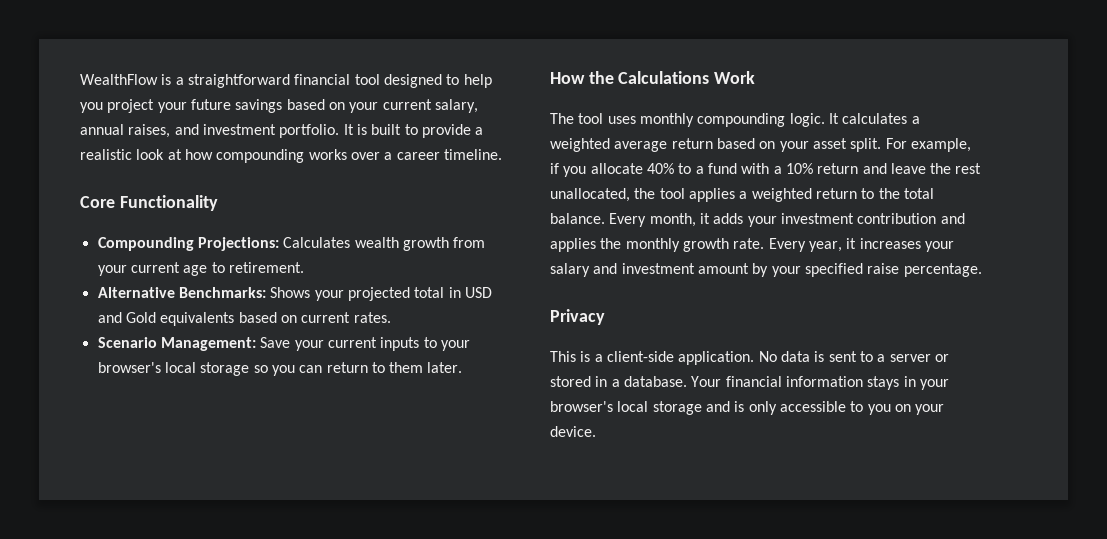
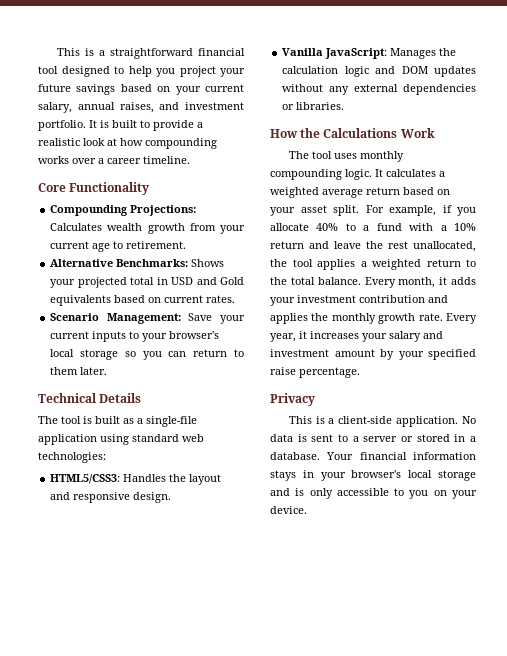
[80,74,158,85] WealthFlow -> [56,48,80,56] This
(463, 367) none -> [38,393,142,403] [38,416,197,427] [38,434,204,445] [38,452,106,463] [50,474,222,485] [50,492,172,503] [282,48,457,59] [282,66,476,77] [282,84,476,95] [282,102,345,110] // Technical Details // The tool is built as a single-file application using standard web technologies: // HTML5/CSS3: Handles the layout and responsive design. // Vanilla JavaScript: Manages the calculation logic and DOM updates without any external dependencies or libraries.

